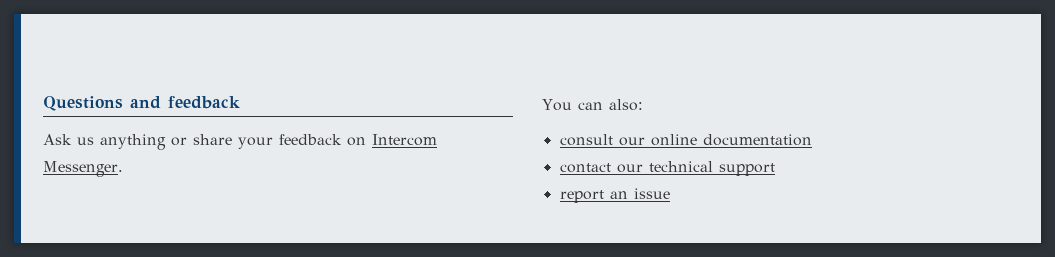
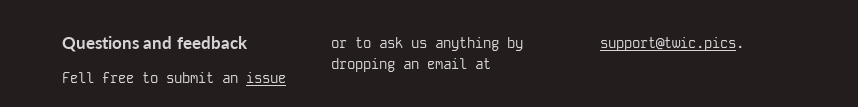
[43,134,437,150] [43,161,123,177] [542,99,643,111] [559,134,812,146] [559,161,775,176] [559,188,670,203] Ask us anything or share your feedback on Intercom Messenger. // You can also: // consult our online documentation // contact our technical support // report an issue -> [62,72,286,83] [331,37,523,51] [331,58,491,72] [600,37,744,51] Fell free to submit an issue or to ask us anything by dropping an email at support@twic.pics.

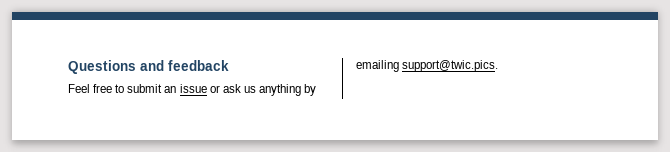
[62,72,94,83] Fell -> [68,84,90,93] Feel
[355,37,371,48] to -> (220, 89) none
[331,58,491,72] dropping an email at -> [356,60,399,72] emailing

